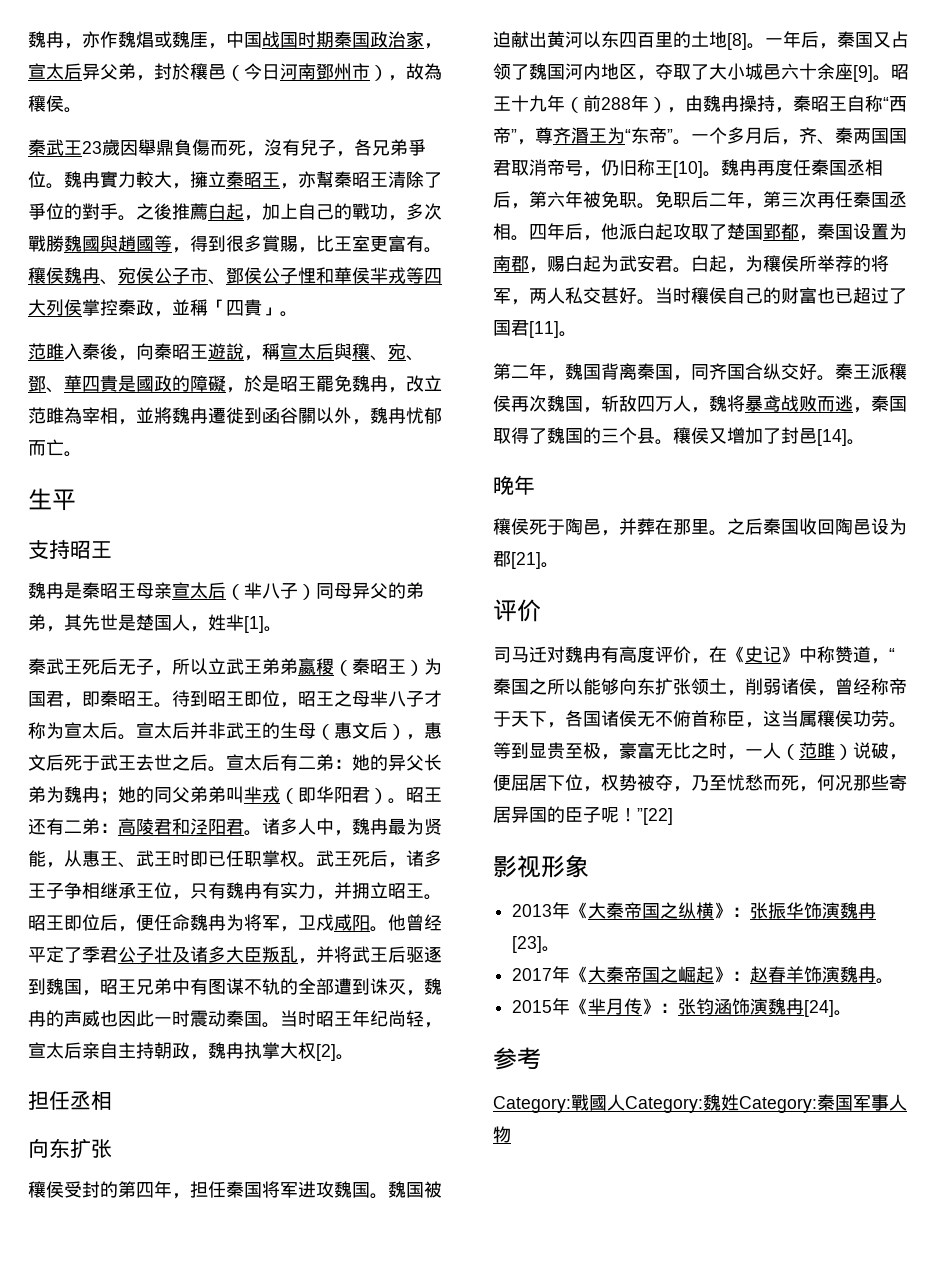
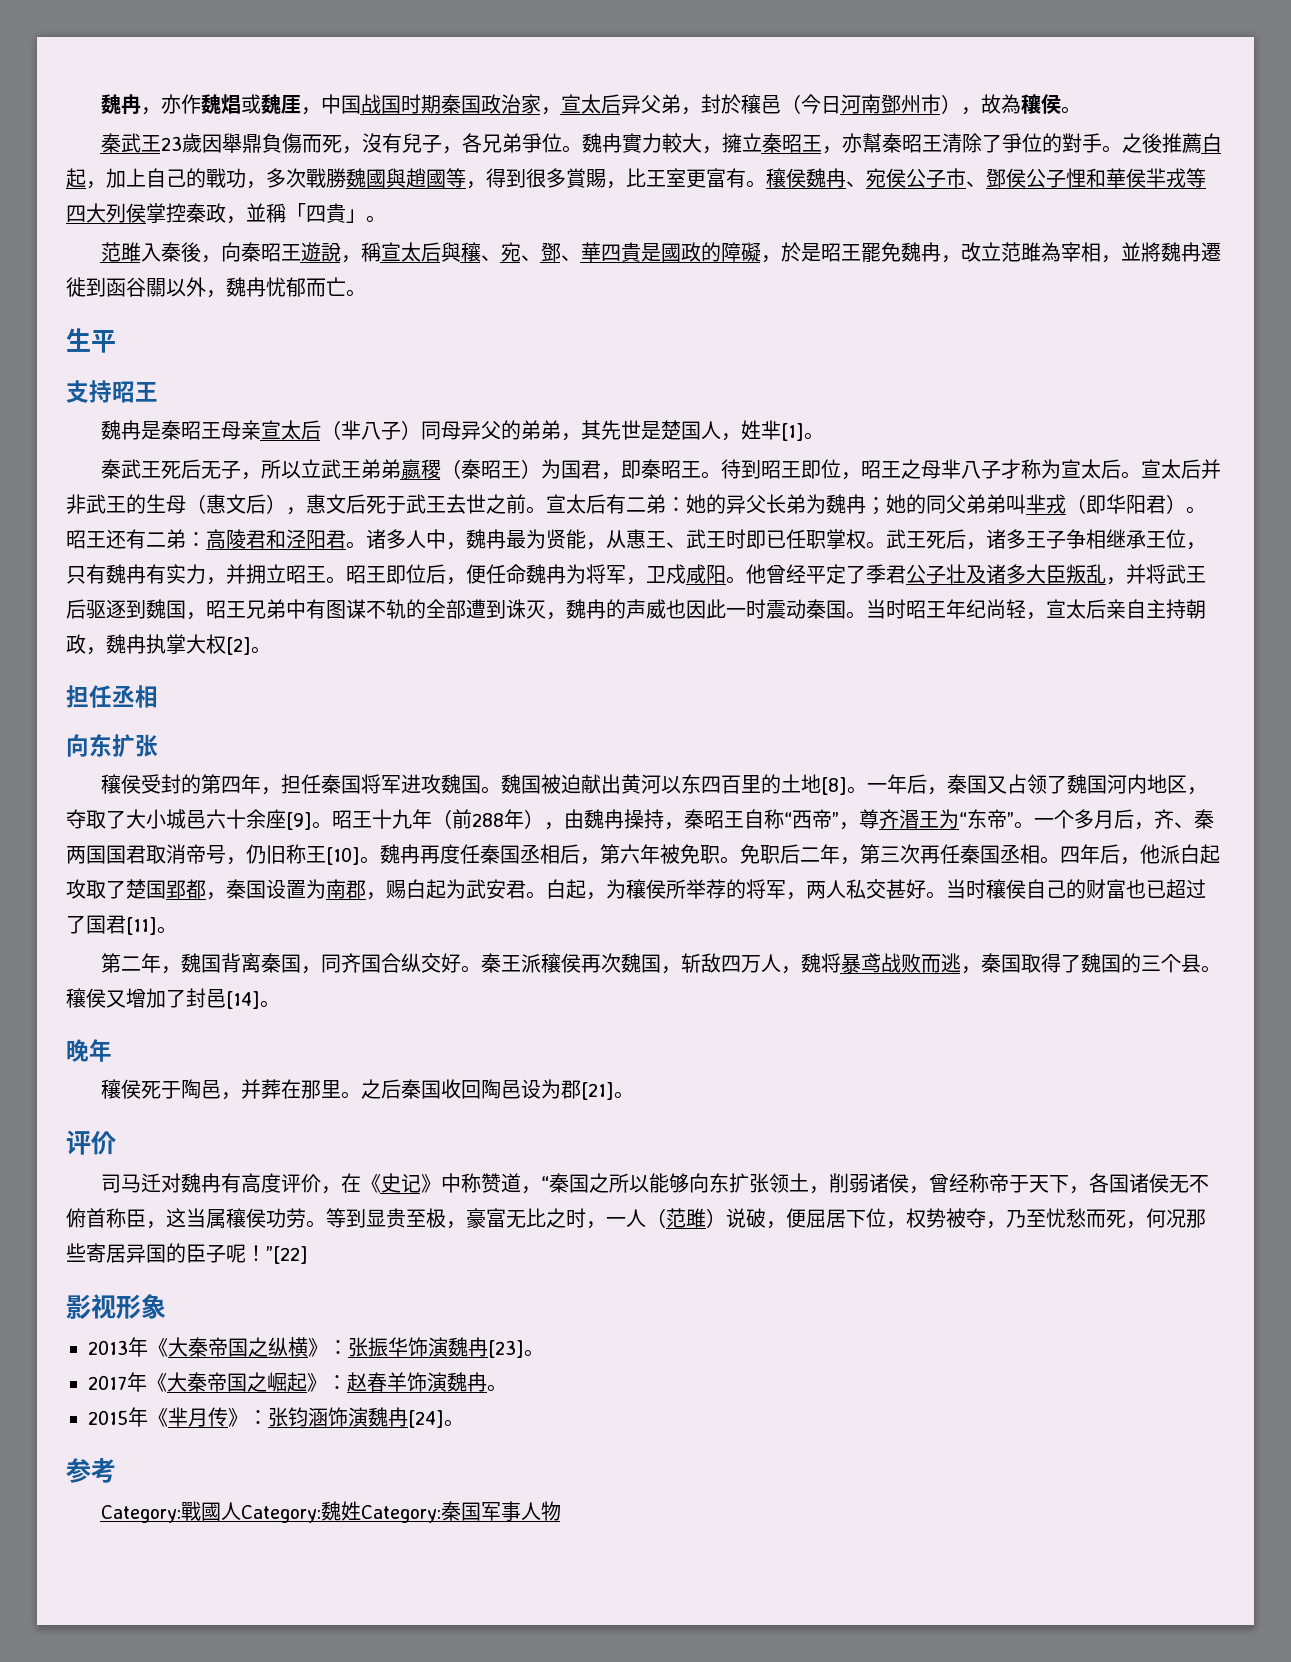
[190,754,208,771] 后 -> [506,494,526,514] 前

